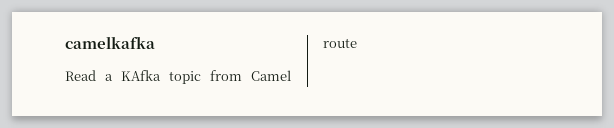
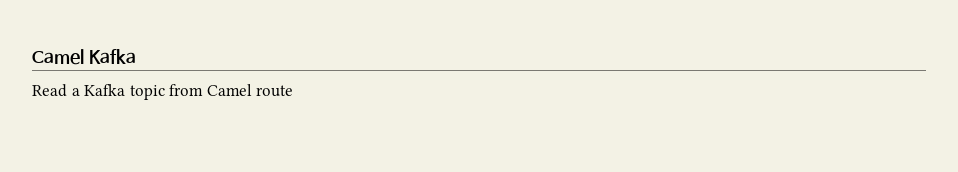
[65,36,155,49] camelkafka -> [32,49,136,65] Camel Kafka
[121,70,161,81] KAfka -> [84,84,126,96] Kafka

